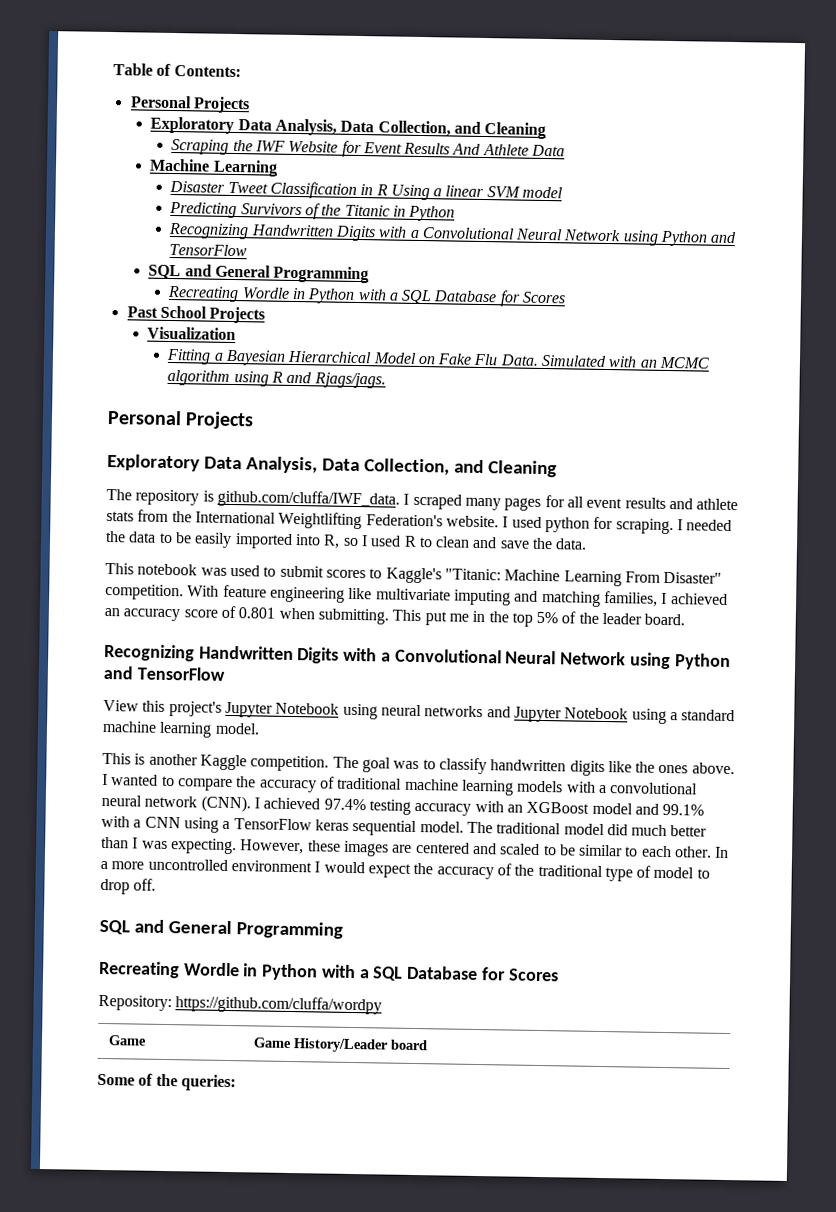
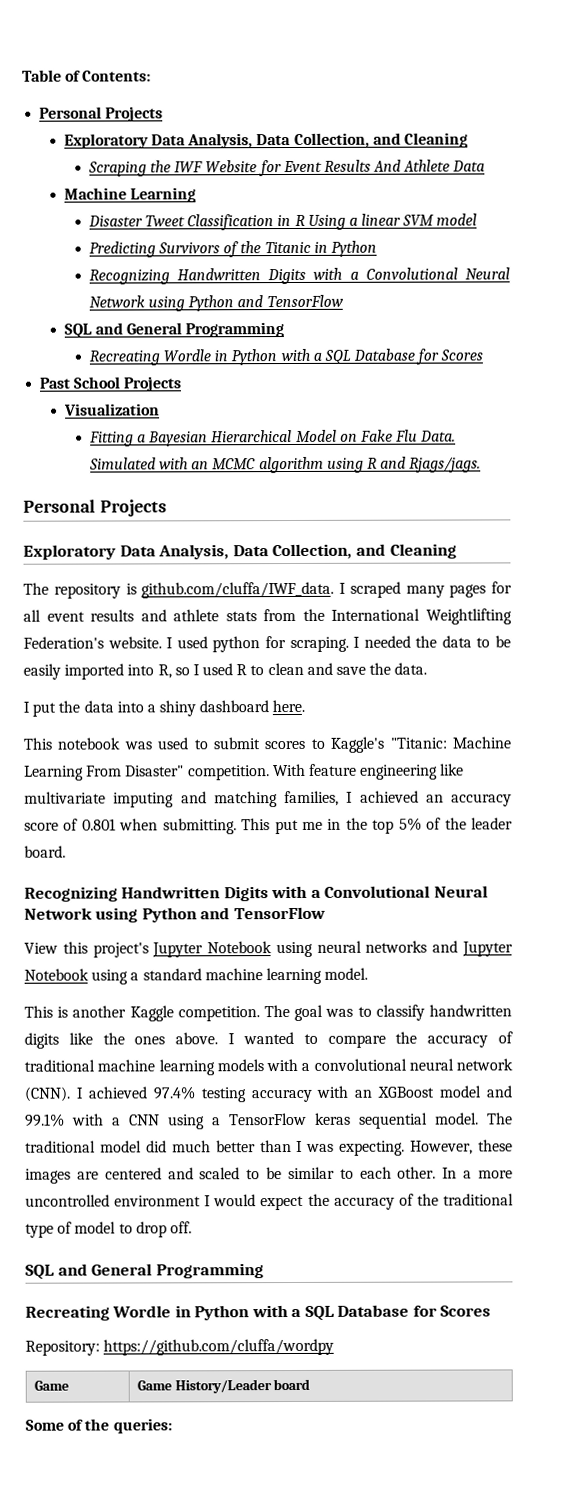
(588, 544) none -> [23,699,306,717] // I put the data into a shiny dashboard here.

